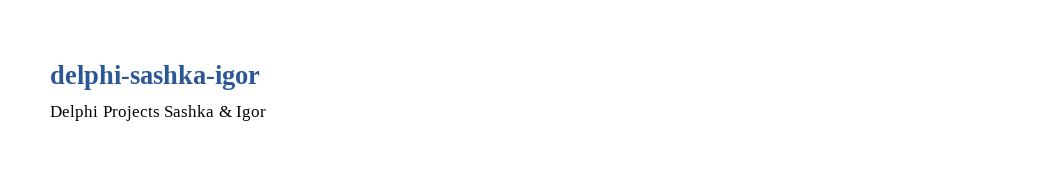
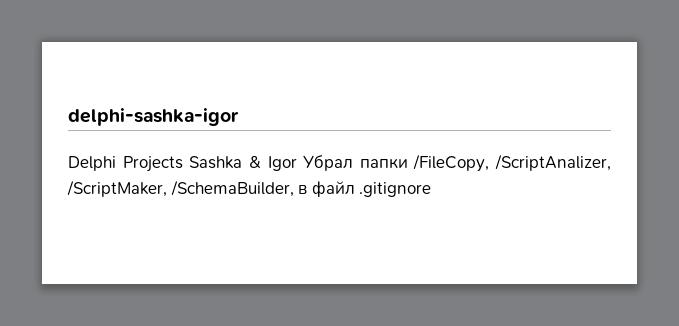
(267, 113) none -> [303,154,611,172] [67,180,432,197] Убрал папки /FileCopy, /ScriptAnalizer, /ScriptMaker, /SchemaBuilder, в файл .gitignore

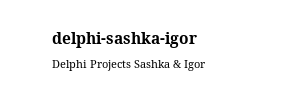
[303,154,611,172] [67,180,432,197] Убрал папки /FileCopy, /ScriptAnalizer, /ScriptMaker, /SchemaBuilder, в файл .gitignore -> (206, 65) none

